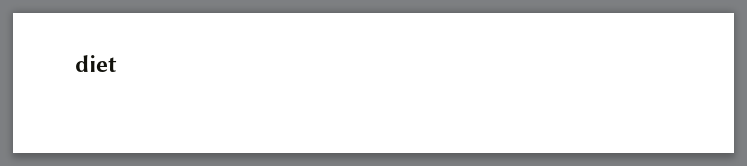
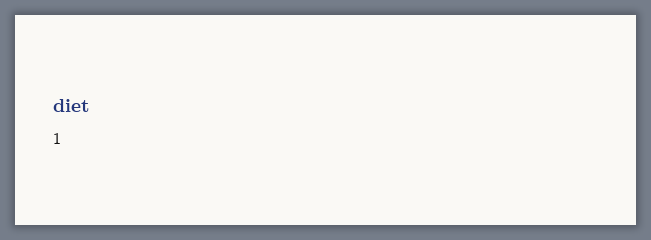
(117, 63) none -> [53,133,61,144] // 1

